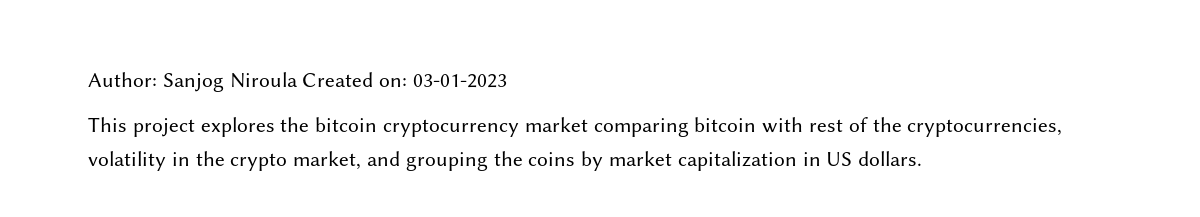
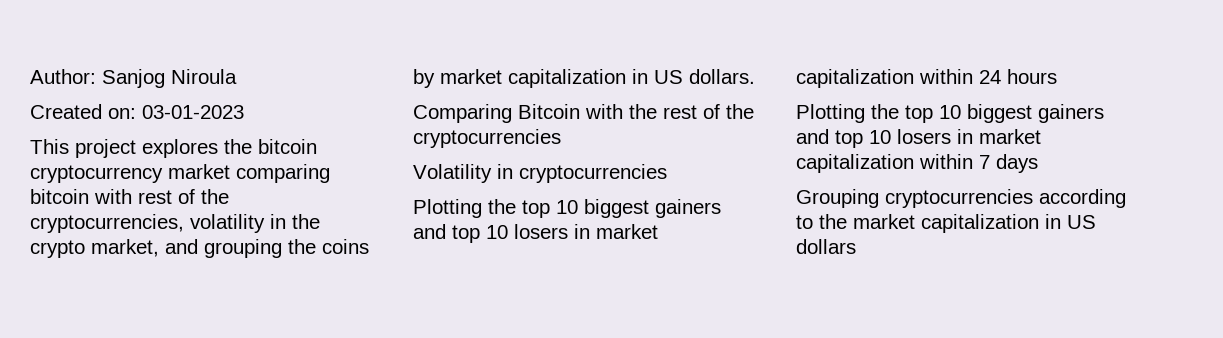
(298, 80) none -> (237, 76) //
(923, 158) none -> [413,104,754,123] [413,129,561,148] [413,164,667,183] [413,199,721,218] [413,224,658,243] [796,69,1057,88] [796,104,1104,123] [796,129,1041,148] [796,154,1038,173] [796,189,1126,208] [796,214,1096,233] [796,239,856,254] // Comparing Bitcoin with the rest of the cryptocurrencies // Volatility in cryptocurrencies // Plotting the top 10 biggest gainers and top 10 losers in market capitalization within 24 hours // Plotting the top 10 biggest gainers and top 10 losers in market capitalization within 7 days // Grouping cryptocurrencies according to the market capitalization in US dollars

